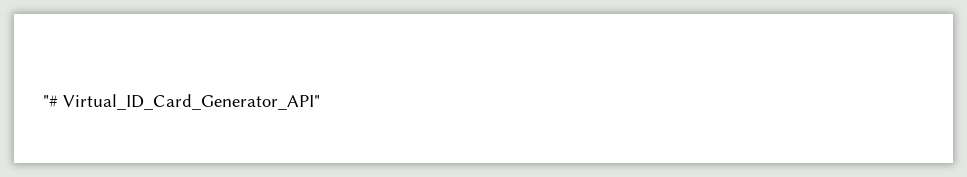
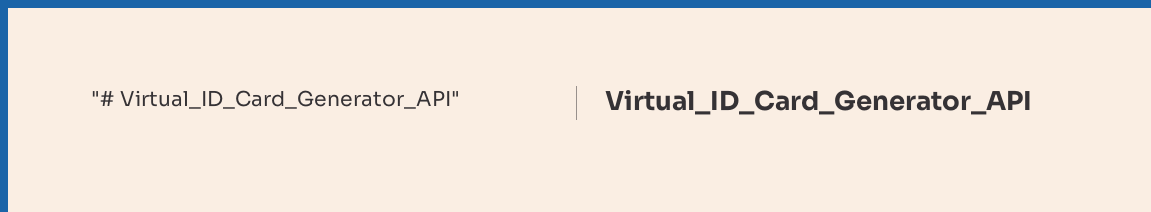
(320, 102) none -> [605,90,1032,115] // Virtual_ID_Card_Generator_API

